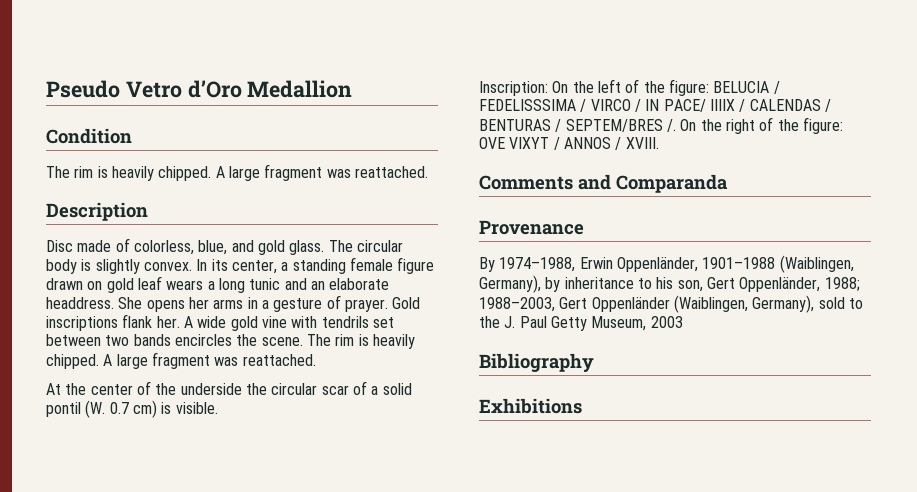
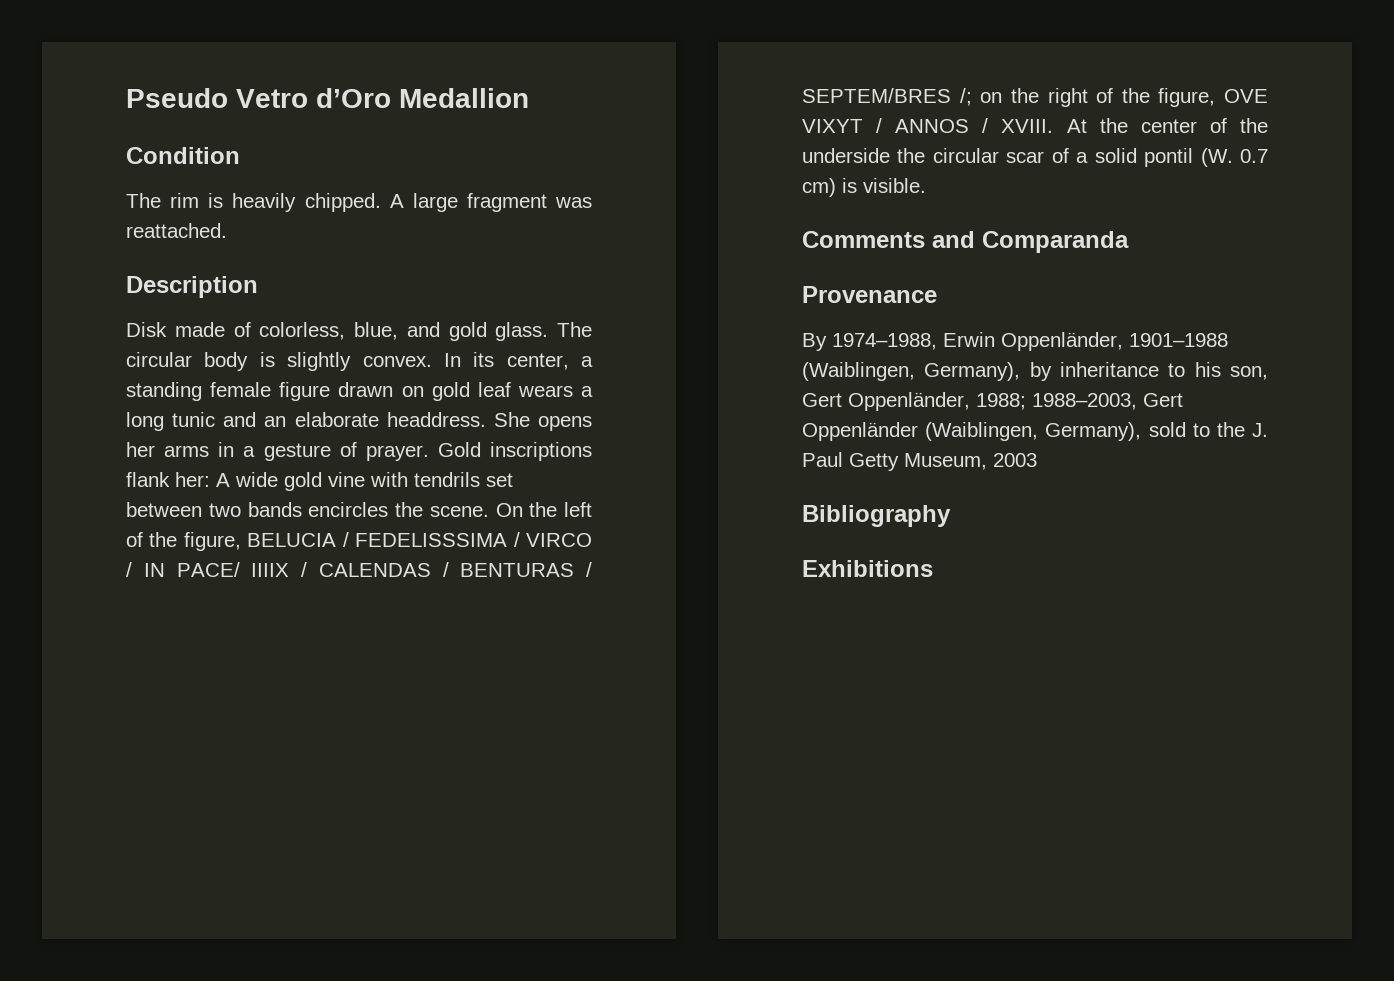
[46,240,73,252] Disc -> [126,322,167,337] Disk
[156,316,180,328] her. -> [175,472,210,487] her:
[306,334,415,349] [46,352,316,369] The rim is heavily chipped. A large fragment was reattached. // -> [495,502,592,517] [126,532,592,551] [126,562,592,577] [802,88,1268,107] [802,118,1054,133] On the left of the figure, BELUCIA / FEDELISSSIMA / VIRCO / IN PACE/ IIIIX / CALENDAS / BENTURAS / SEPTEM/BRES /; on the right of the figure, OVE VIXYT / ANNOS / XVIII.
[479,79,780,96] [479,99,831,112] [479,117,843,134] [479,137,659,150] // Inscription: On the left of the figure: BELUCIA / FEDELISSSIMA / VIRCO / IN PACE/ IIIIX / CALENDAS / BENTURAS / SEPTEM/BRES /. On the right of the figure: OVE VIXYT / ANNOS / XVIII. -> (926, 185) none

